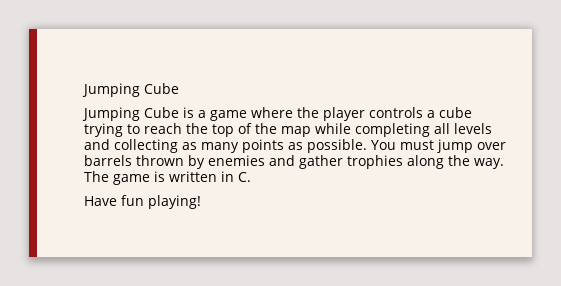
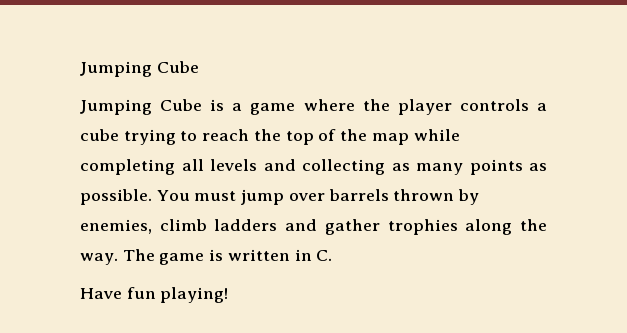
[208,155,265,166] enemies -> [80,219,278,234] enemies, climb ladders

